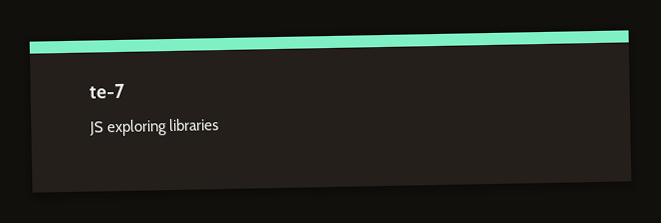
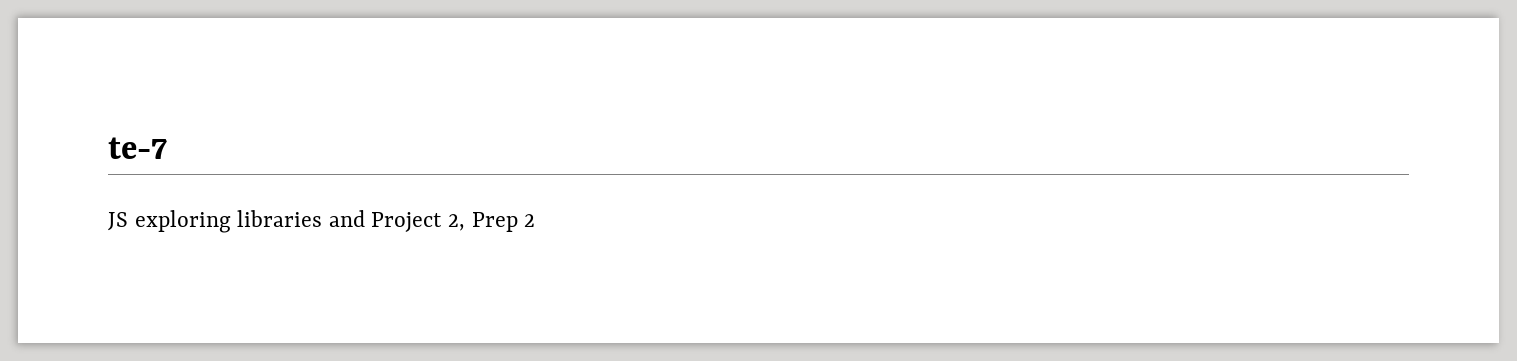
(220, 125) none -> [328,210,536,232] and Project 2, Prep 2

